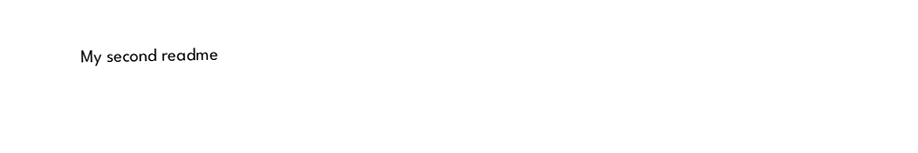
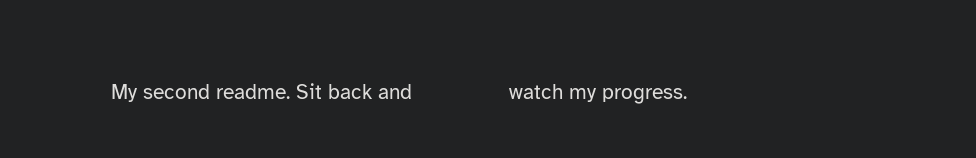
[160,46,219,62] readme -> [216,83,687,104] readme. Sit back and watch my progress.

